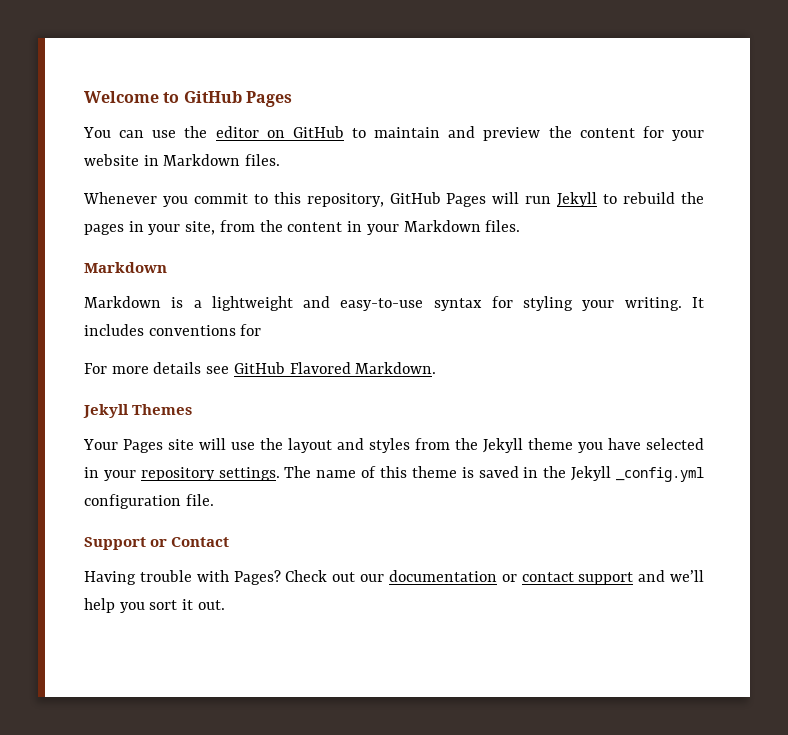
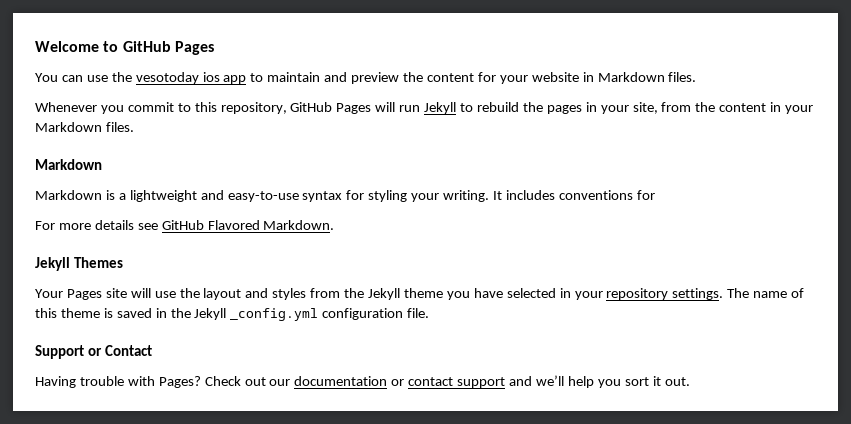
[215,126,344,138] editor on GitHub -> [135,72,247,84] vesotoday ios app

